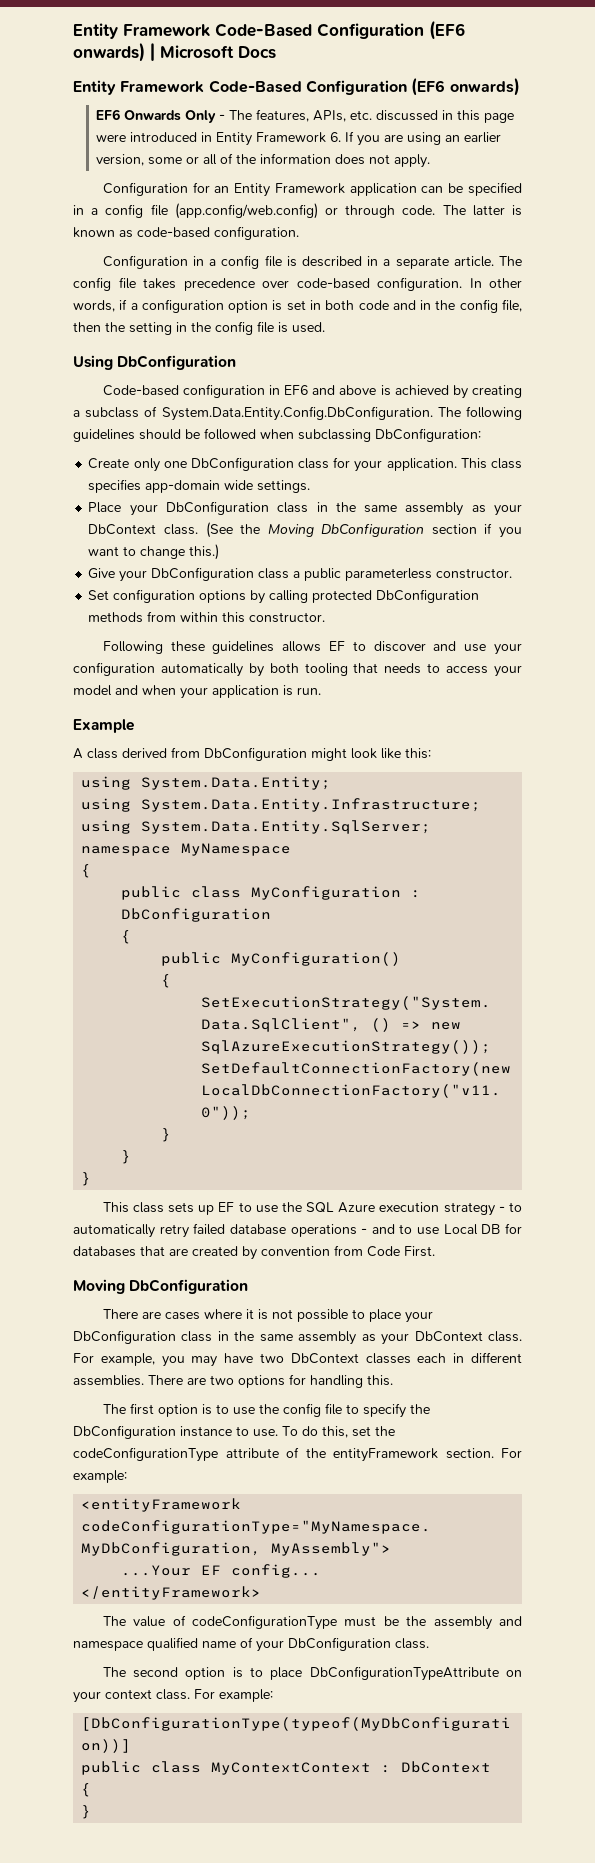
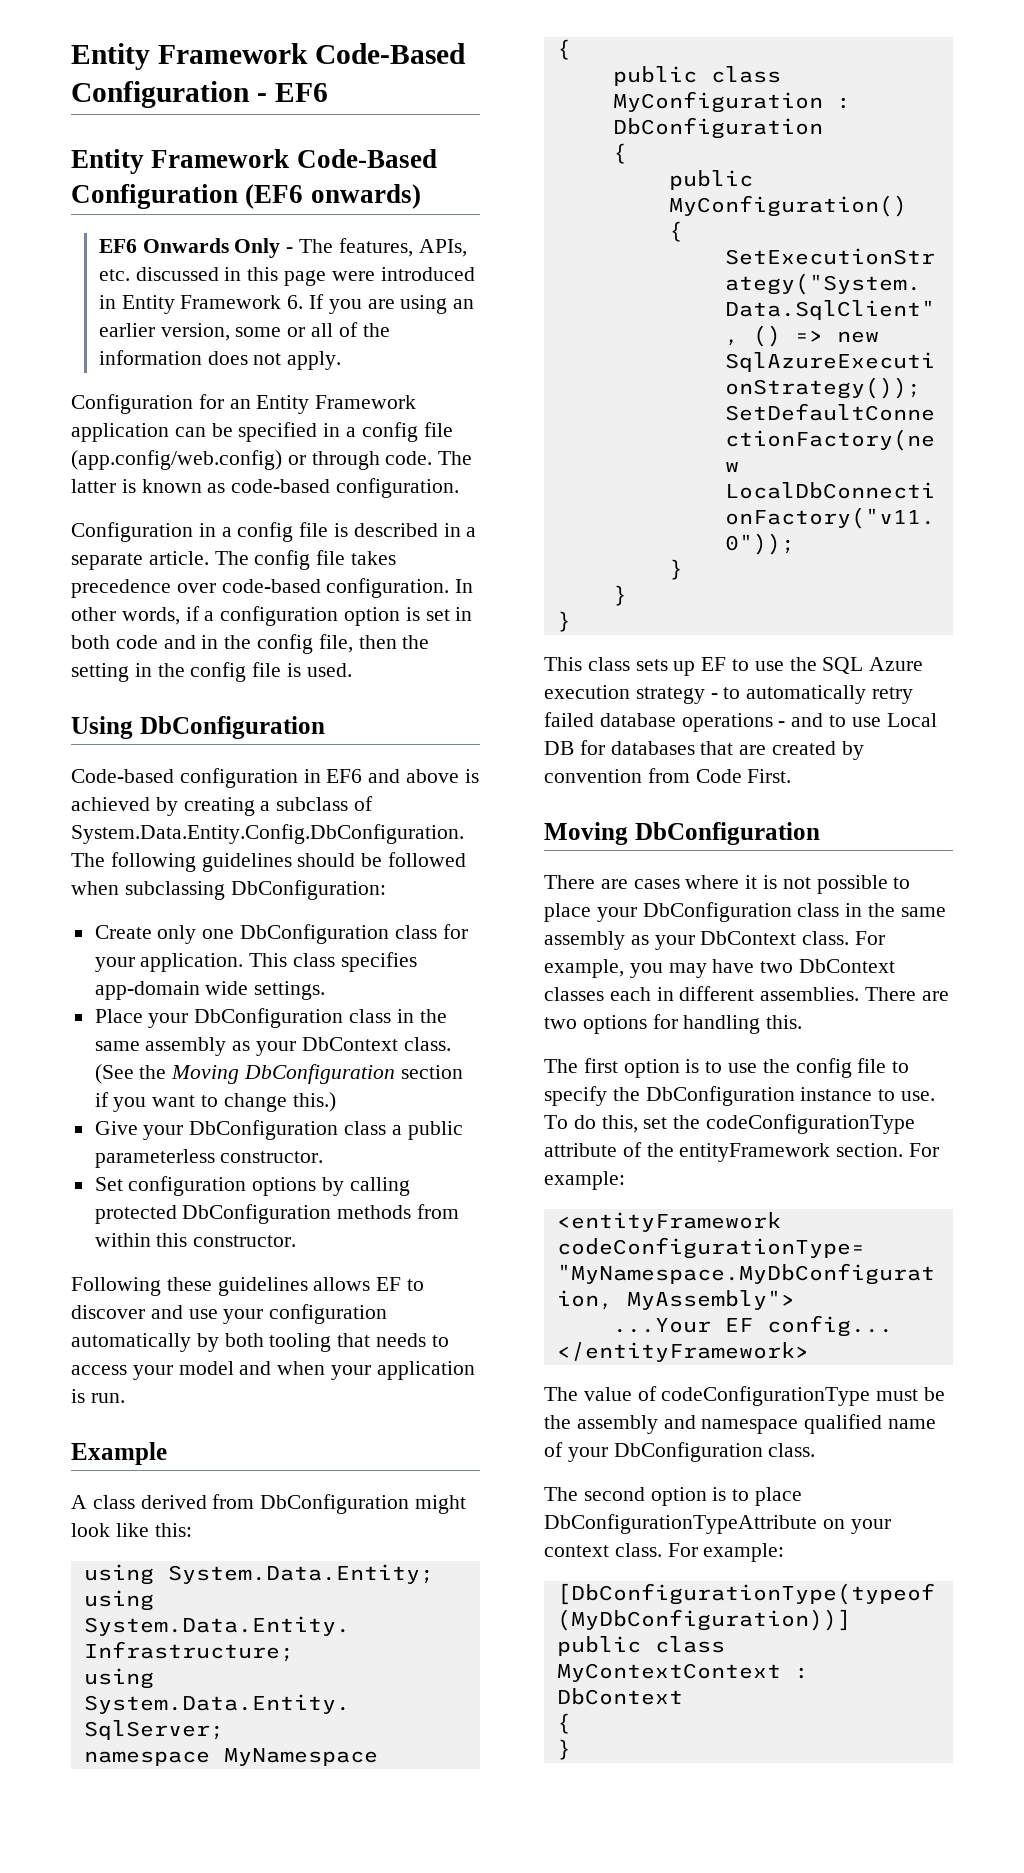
[73,20,465,40] [73,42,276,62] Entity Framework Code-Based Configuration (EF6 onwards) | Microsoft Docs -> [71,43,466,70] [71,81,328,108] Entity Framework Code-Based Configuration - EF6

